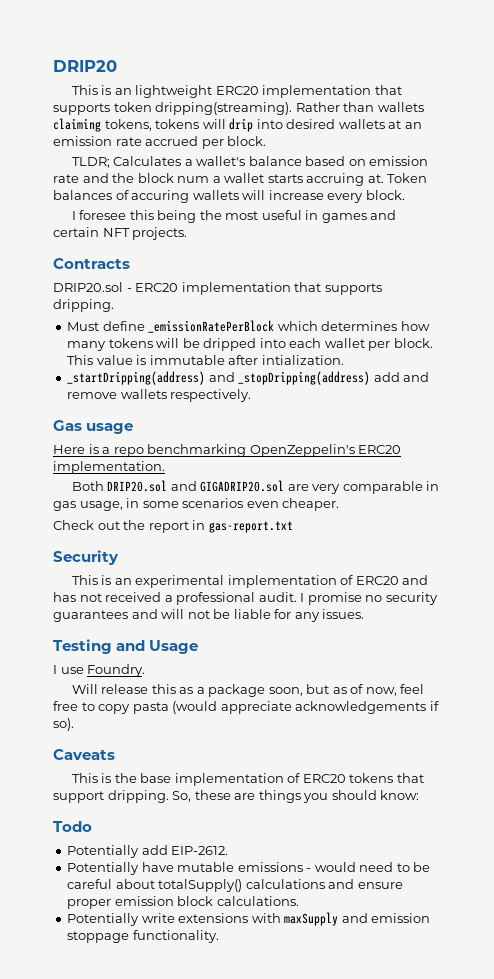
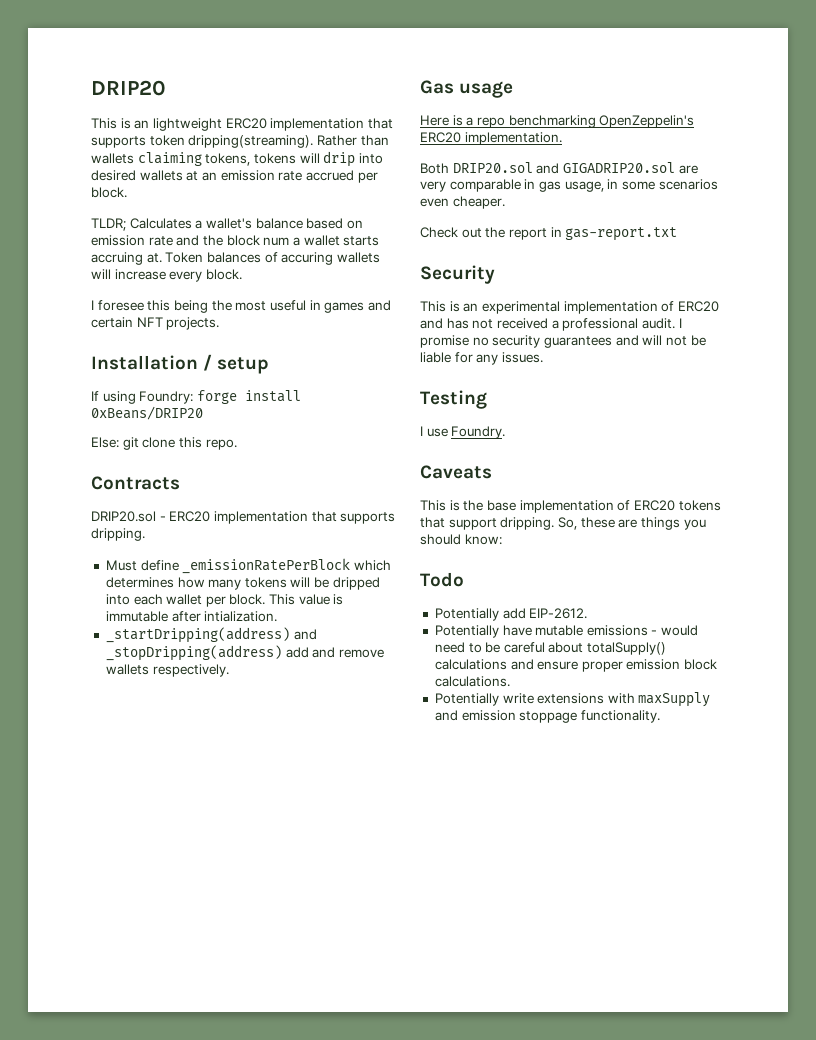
(188, 233) none -> [91,354,270,374] [91,390,301,404] [91,406,203,420] [91,437,237,450] // Installation / setup // If using Foundry: forge install 0xBeans/DRIP20 // Else: git clone this repo.
[116,640,199,654] and Usage -> (487, 399) none
[71,684,425,697] [53,701,439,714] [53,718,74,731] // Will release this as a package soon, but as of now, feel free to copy pasta (would appreciate acknowledgements if so). -> (506, 432) none

